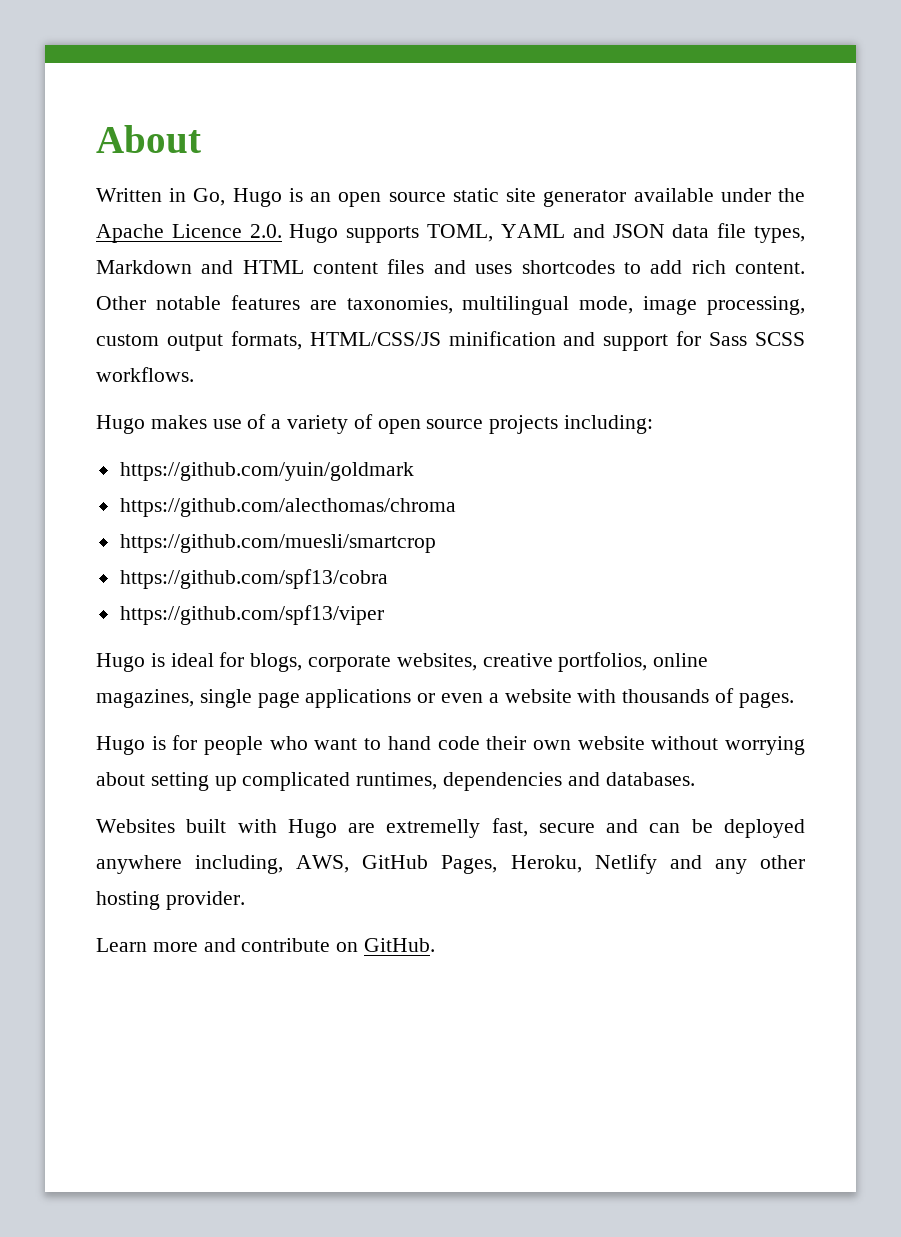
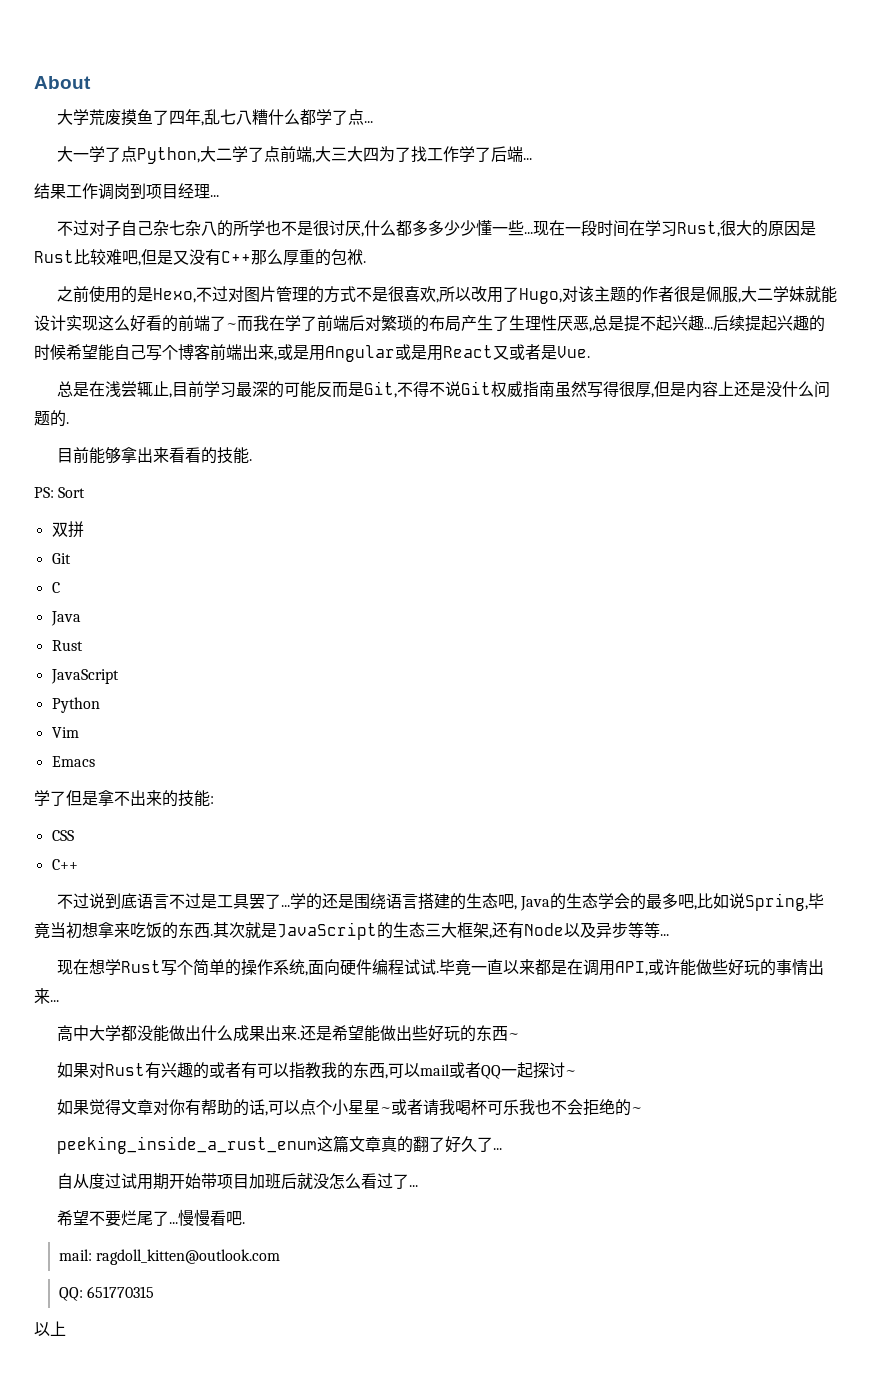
[96,188,806,207] [96,223,806,243] [96,259,806,274] [96,295,805,315] [96,331,806,351] [96,367,194,382] [96,414,654,434] [119,462,414,481] [119,498,456,517] [119,534,436,553] [119,569,388,589] [119,605,384,625] [96,652,709,672] [96,688,794,708] [96,735,805,755] [96,772,695,791] [96,818,805,838] [96,854,805,874] [96,891,245,910] [96,938,436,952] Written in Go, Hugo is an open source static site generator available under the Apache Licence 2.0. Hugo supports TOML, YAML and JSON data file types, Markdown and HTML content files and uses shortcodes to add rich content. Other notable features are taxonomies, multilingual mode, image processing, custom output formats, HTML/CSS/JS minification and support for Sass SCSS workflows. // Hugo makes use of a variety of open source projects including: // https://github.com/yuin/goldmark // https://github.com/alecthomas/chroma // https://github.com/muesli/smartcrop // https://github.com/spf13/cobra // https://github.com/spf13/viper // Hugo is ideal for blogs, corporate websites, creative portfolios, online magazines, single page applications or even a website with thousands of pages. // Hugo is for people who want to hand code their own website without worrying about setting up complicated runtimes, dependencies and databases. // Websites built with Hugo are extremelly fast, secure and can be deployed anywhere including, AWS, GitHub Pages, Heroku, Netlify and any other hosting provider. // Learn more and contribute on GitHub. -> [56,109,373,126] [56,146,532,164] [34,183,219,200] [56,220,816,237] [34,249,366,266] [56,286,837,304] [34,315,825,332] [34,344,590,362] [56,381,830,398] [34,410,69,427] [56,447,252,464] [34,487,86,498] [51,521,84,538] [51,553,71,564] [51,582,60,593] [50,611,81,626] [51,640,83,651] [50,669,119,684] [51,697,100,713] [51,727,79,738] [51,756,95,767] [34,790,214,807] [51,830,74,841] [51,859,78,870] [56,893,825,911] [34,922,669,940] [56,959,824,976] [34,988,59,1004] [56,1025,519,1042] [56,1062,576,1079] [56,1099,642,1116] [56,1135,502,1154] [56,1173,418,1190] [56,1209,245,1227] [59,1249,281,1265] [59,1286,155,1301] [34,1321,66,1336] 大学荒废摸鱼了四年,乱七八糟什么都学了点... // 大一学了点Python,大二学了点前端,大三大四为了找工作学了后端... // 结果工作调岗到项目经理... // 不过对子自己杂七杂八的所学也不是很讨厌,什么都多多少少懂一些...现在一段时间在学习Rust,很大的原因是Rust比较难吧,但是又没有C++那么厚重的包袱. // 之前使用的是Hexo,不过对图片管理的方式不是很喜欢,所以改用了Hugo,对该主题的作者很是佩服,大二学妹就能设计实现这么好看的前端了~而我在学了前端后对繁琐的布局产生了生理性厌恶,总是提不起兴趣...后续提起兴趣的时候希望能自己写个博客前端出来,或是用Angular或是用React又或者是Vue. // 总是在浅尝辄止,目前学习最深的可能反而是Git,不得不说Git权威指南虽然写得很厚,但是内容上还是没什么问题的. // 目前能够拿出来看看的技能. // PS: Sort // 双拼 // Git // C // Java // Rust // JavaScript // Python // Vim // Emacs // 学了但是拿不出来的技能: // CSS // C++ // 不过说到底语言不过是工具罢了...学的还是围绕语言搭建的生态吧, Java的生态学会的最多吧,比如说Spring,毕竟当初想拿来吃饭的东西.其次就是JavaScript的生态三大框架,还有Node以及异步等等... // 现在想学Rust写个简单的操作系统,面向硬件编程试试.毕竟一直以来都是在调用API,或许能做些好玩的事情出来... // 高中大学都没能做出什么成果出来.还是希望能做出些好玩的东西~ // 如果对Rust有兴趣的或者有可以指教我的东西,可以mail或者QQ一起探讨~ // 如果觉得文章对你有帮助的话,可以点个小星星~或者请我喝杯可乐我也不会拒绝的~ // peeking_inside_a_rust_enum这篇文章真的翻了好久了... // 自从度过试用期开始带项目加班后就没怎么看过了... // 希望不要烂尾了...慢慢看吧. // mail: ragdoll_kitten@outlook.com // QQ: 651770315 // 以上

